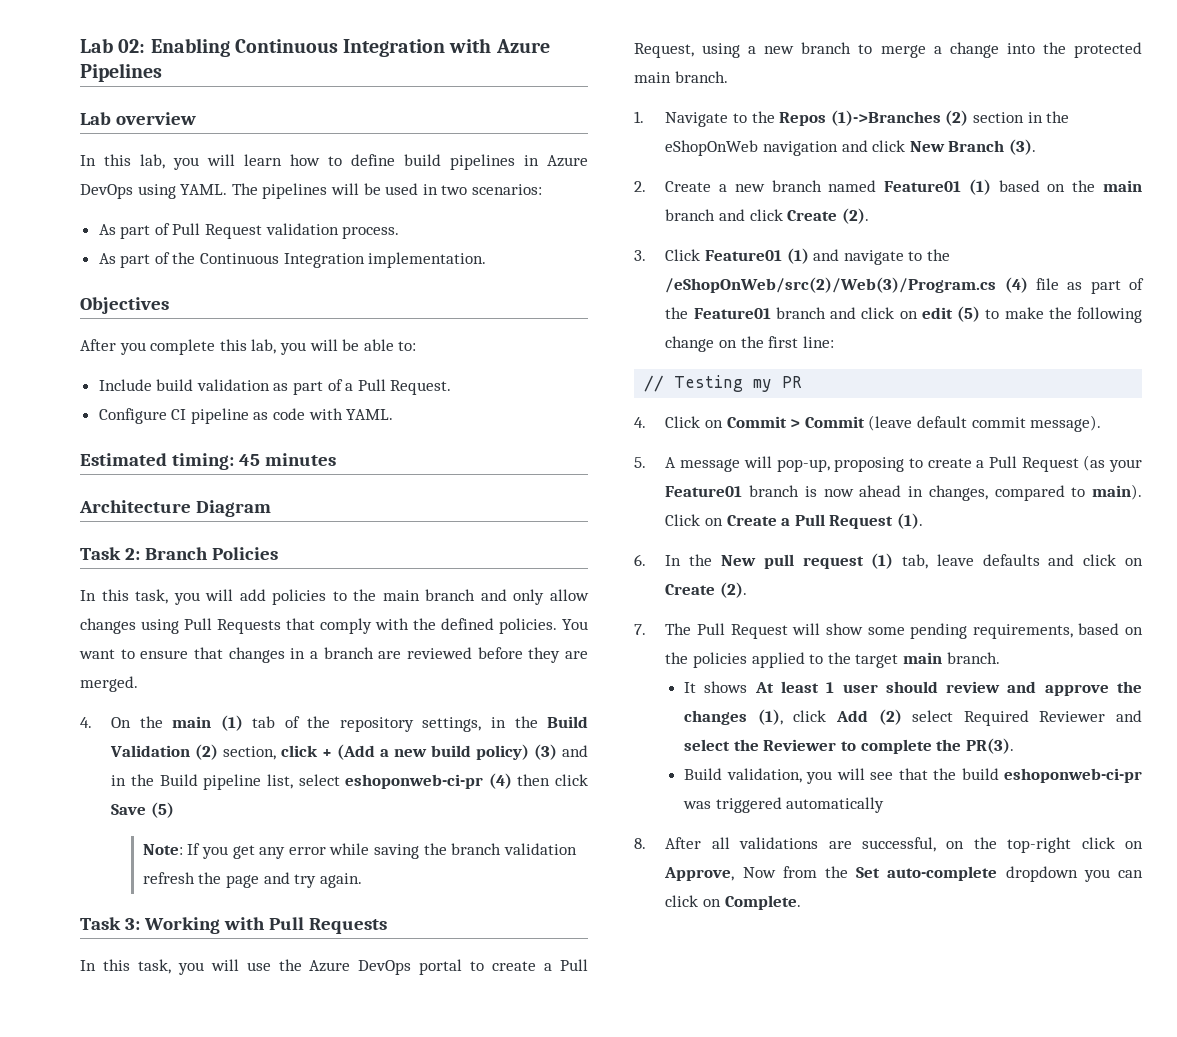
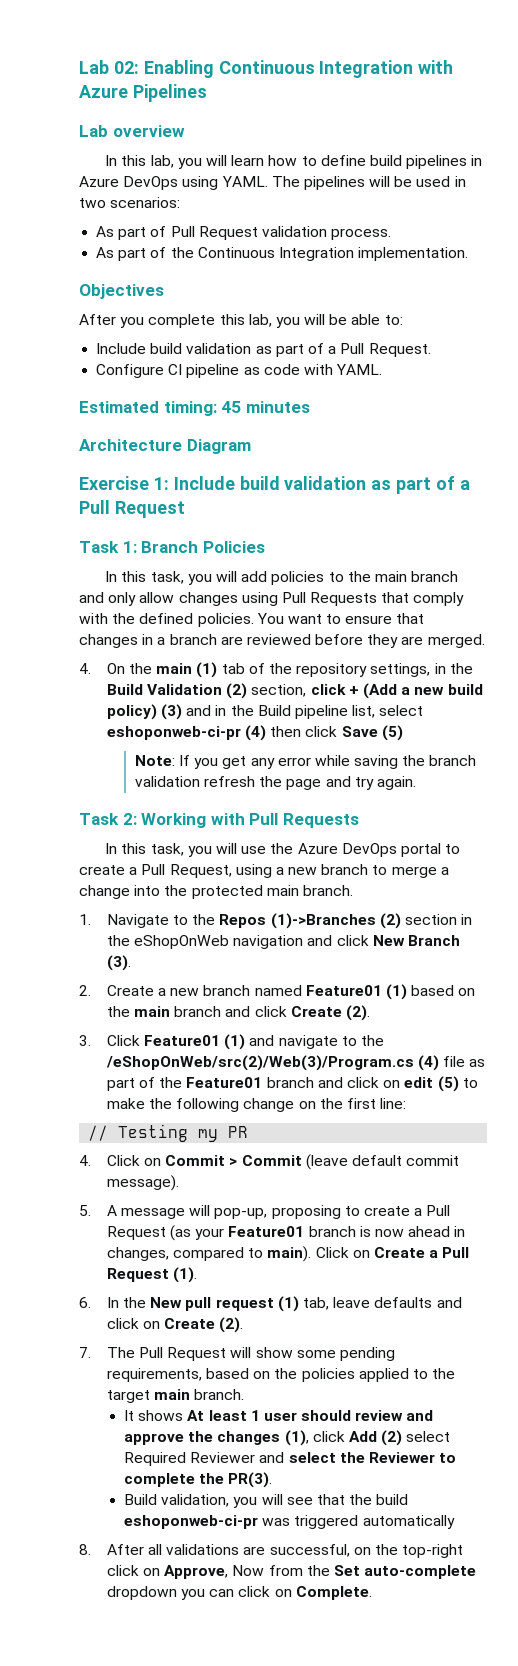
[80,547,140,560] // Task 2: -> [79,476,470,494] [79,500,185,518] [79,541,137,553] // Exercise 1: Include build validation as part of a Pull Request // Task 1:
[124,918,140,930] 3: -> [122,813,137,825] 2:

